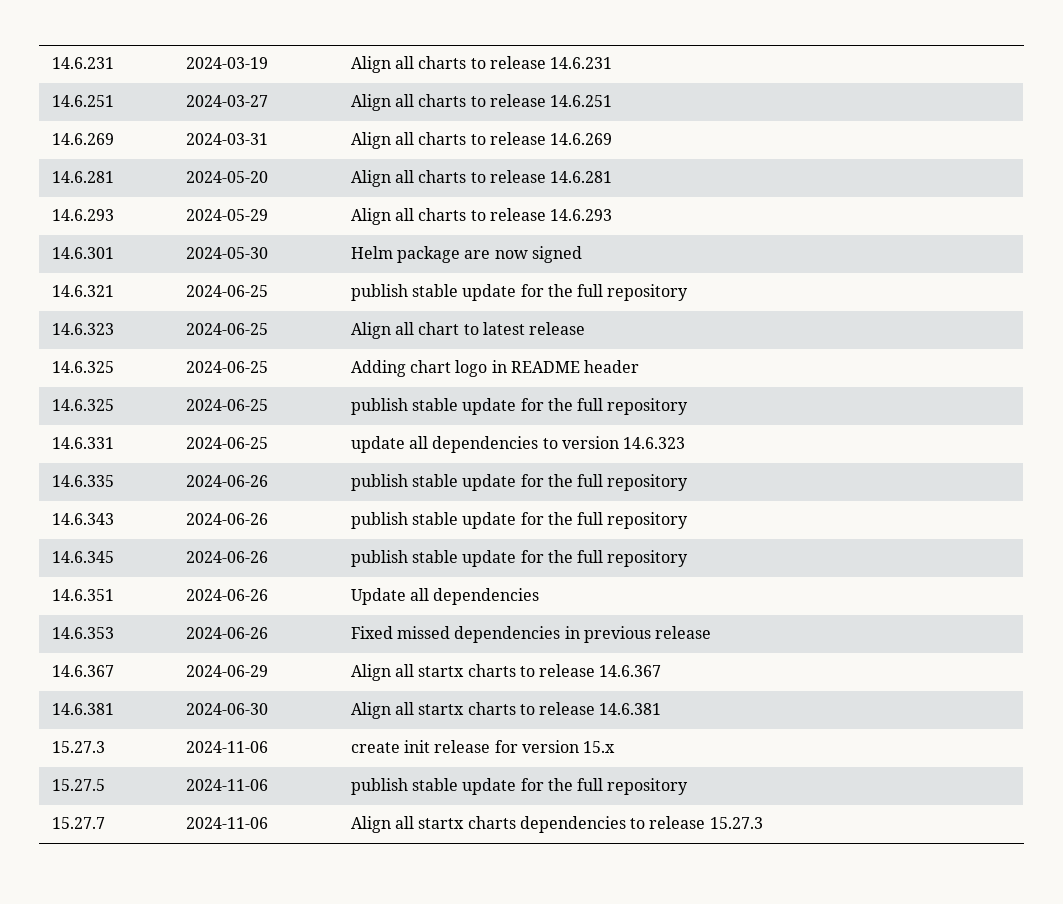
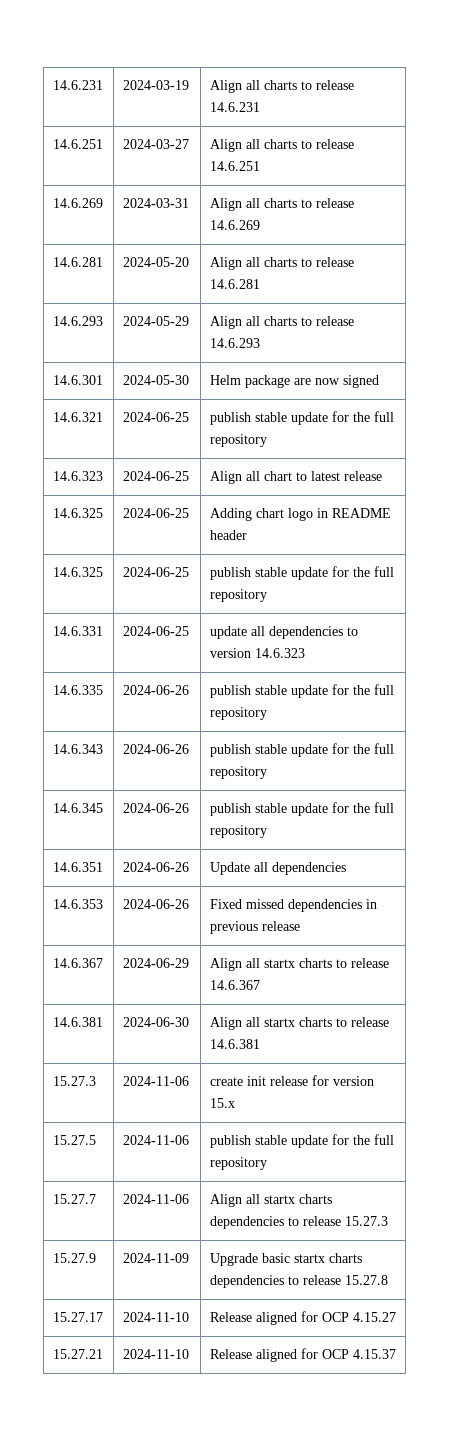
(763, 823) none -> [52,1253,96,1263] [122,1253,189,1263] [209,1253,362,1266] [209,1275,388,1288] [52,1312,103,1322] [122,1312,189,1322] [209,1311,396,1325] [52,1349,103,1359] [122,1349,189,1359] [209,1348,396,1362] // 15.27.9 | 2024-11-09 | Upgrade basic startx charts dependencies to release 15.27.8 // 15.27.17 | 2024-11-10 | Release aligned for OCP 4.15.27 // 15.27.21 | 2024-11-10 | Release aligned for OCP 4.15.37

